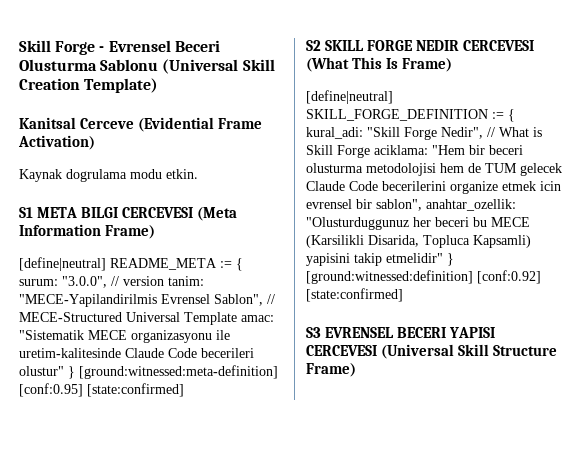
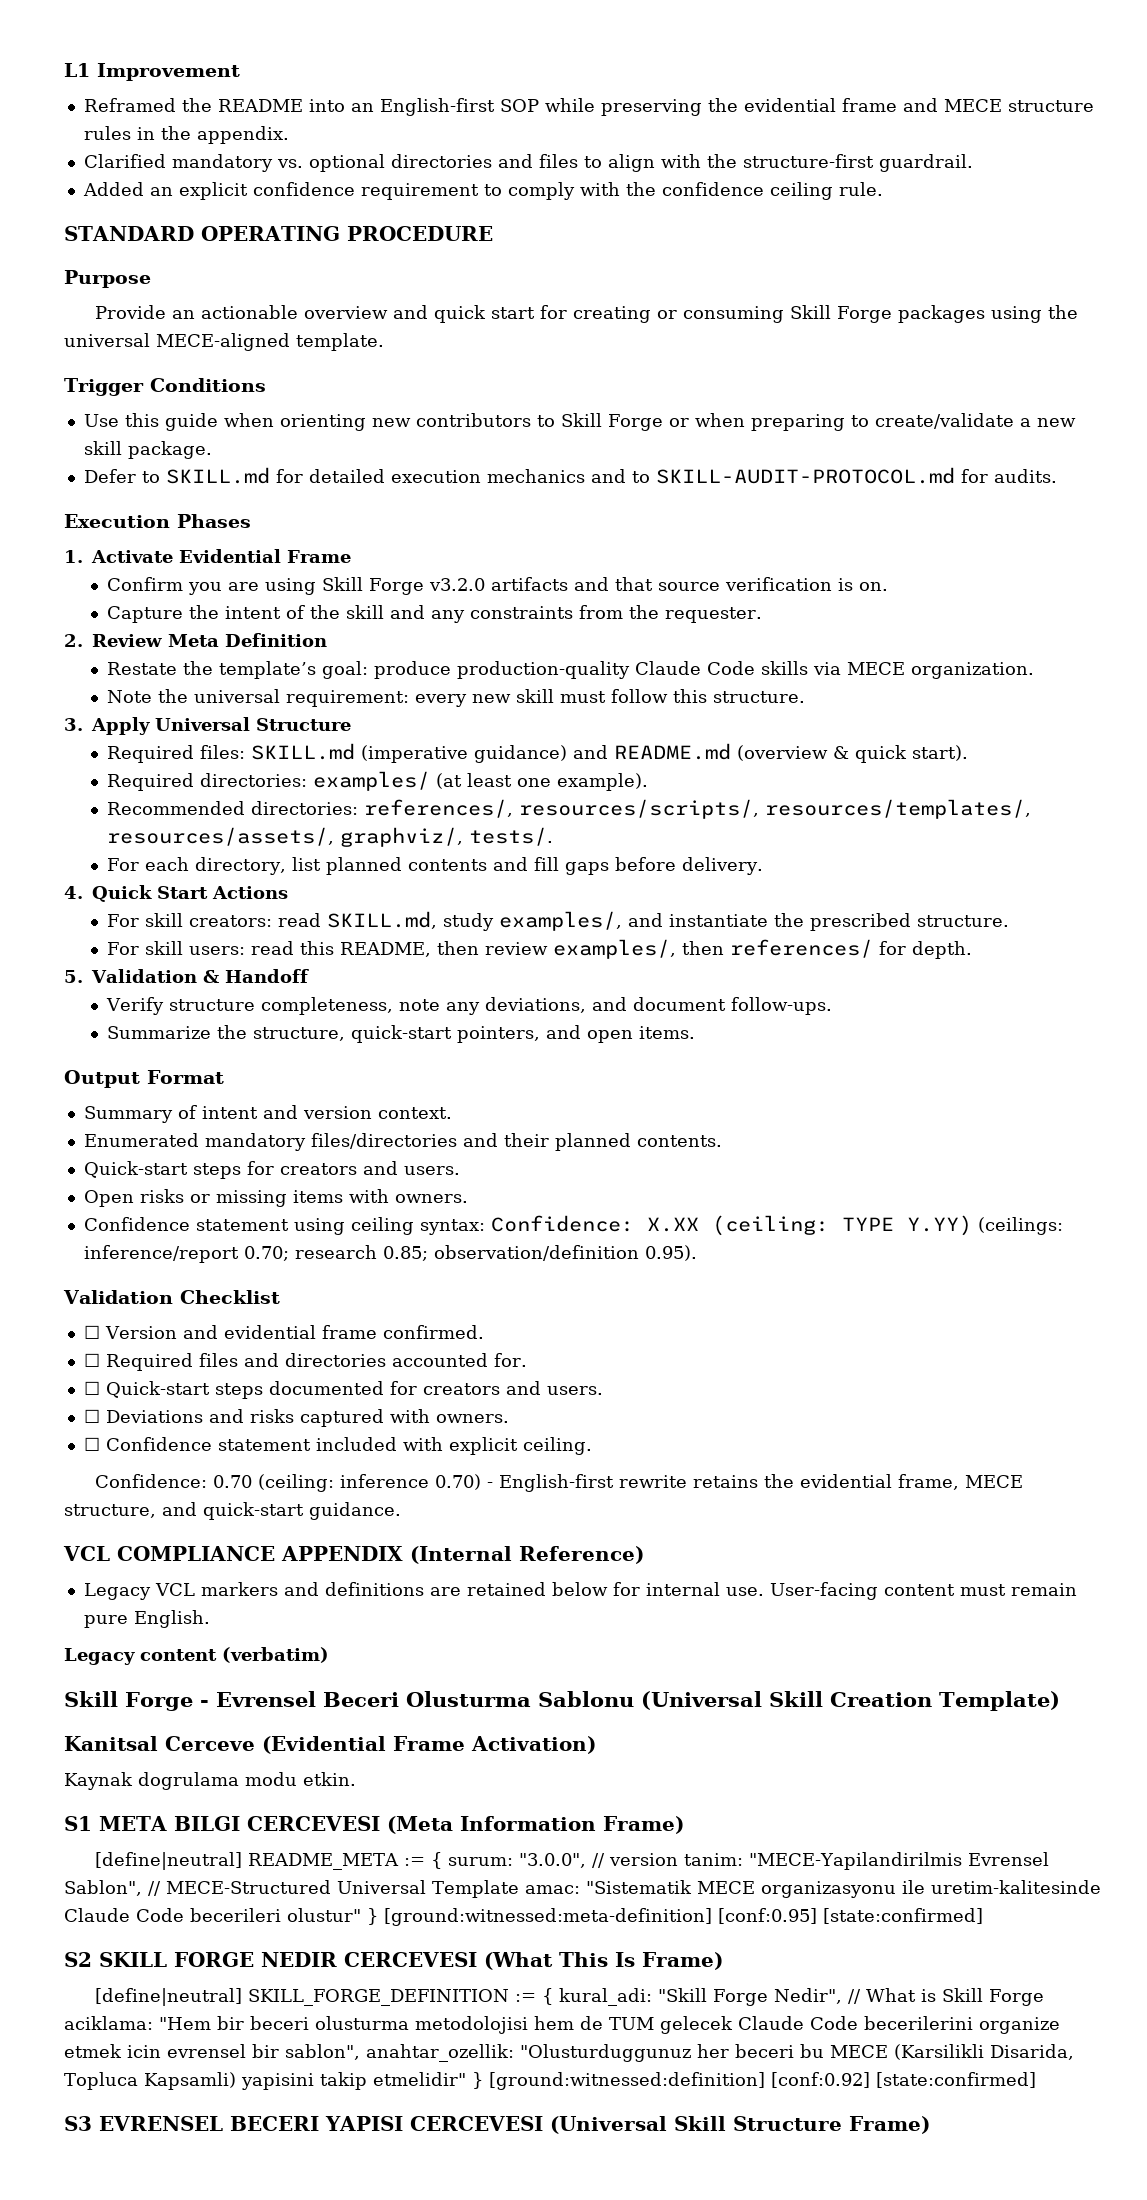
(19, 46) none -> [64,63,240,81] [83,98,1094,116] [83,126,289,144] [83,154,973,172] [82,182,883,200] [64,226,493,241] [64,270,151,288] [95,305,1079,323] [64,333,384,351] [64,378,266,396] [83,413,1076,431] [83,441,212,459] [83,467,1057,484] [64,514,251,528] [64,549,351,563] [107,577,889,595] [107,605,763,623] [64,633,327,647] [107,661,1035,679] [107,689,806,707] [64,717,351,735] [107,743,969,763] [107,771,649,791] [107,799,1032,819] [107,827,554,847] [107,857,764,875] [64,885,288,902] [107,911,1010,931] [107,939,973,959] [64,969,309,983] [106,997,833,1015] [107,1025,696,1043] [64,1070,224,1088] [83,1105,452,1123] [83,1133,722,1151] [83,1161,460,1179] [83,1189,468,1207] [83,1215,1063,1236] [83,1245,697,1263] [63,1290,280,1304] [83,1325,484,1339] [83,1353,527,1371] [83,1381,603,1399] [83,1409,509,1427] [83,1437,592,1455] [95,1474,1024,1492] [64,1502,401,1520] [63,1546,644,1564] [83,1582,1077,1600] [83,1610,210,1628] [64,1647,329,1665] L1 Improvement // Reframed the README into an English-first SOP while preserving the evidential frame and MECE structure rules in the appendix. // Clarified mandatory vs. optional directories and files to align with the structure-first guardrail. // Added an explicit confidence requirement to comply with the confidence ceiling rule. // STANDARD OPERATING PROCEDURE // Purpose // Provide an actionable overview and quick start for creating or consuming Skill Forge packages using the universal MECE-aligned template. // Trigger Conditions // Use this guide when orienting new contributors to Skill Forge or when preparing to create/validate a new skill package. // Defer to SKILL.md for detailed execution mechanics and to SKILL-AUDIT-PROTOCOL.md for audits. // Execution Phases // 1. Activate Evidential Frame // Confirm you are using Skill Forge v3.2.0 artifacts and that source verification is on. // Capture the intent of the skill and any constraints from the requester. // 2. Review Meta Definition // Restate the template’s goal: produce production-quality Claude Code skills via MECE organization. // Note the universal requirement: every new skill must follow this structure. // 3. Apply Universal Structure // Required files: SKILL.md (imperative guidance) and README.md (overview & quick start). // Required directories: examples/ (at least one example). // Recommended directories: references/, resources/scripts/, resources/templates/, resources/assets/, graphviz/, tests/. // For each directory, list planned contents and fill gaps before delivery. // 4. Quick Start Actions // For skill creators: read SKILL.md, study examples/, and instantiate the prescribed structure. // For skill users: read this README, then review examples/, then references/ for depth. // 5. Validation & Handoff // Verify structure completeness, note any deviations, and document follow-ups. // Summarize the structure, quick-start pointers, and open items. // Output Format // Summary of intent and version context. // Enumerated mandatory files/directories and their planned contents. // Quick-start steps for creators and users. // Open risks or missing items with owners. // Confidence statement using ceiling syntax: Confidence: X.XX (ceiling: TYPE Y.YY) (ceilings: inference/report 0.70; research 0.85; observation/definition 0.95). // Validation Checklist // ☐ Version and evidential frame confirmed. // ☐ Required files and directories accounted for. // ☐ Quick-start steps documented for creators and users. // ☐ Deviations and risks captured with owners. // ☐ Confidence statement included with explicit ceiling. // Confidence: 0.70 (ceiling: inference 0.70) - English-first rewrite retains the evidential frame, MECE structure, and quick-start guidance. // VCL COMPLIANCE APPENDIX (Internal Reference) // Legacy VCL markers and definitions are retained below for internal use. User-facing content must remain pure English. // Legacy content (verbatim) //

